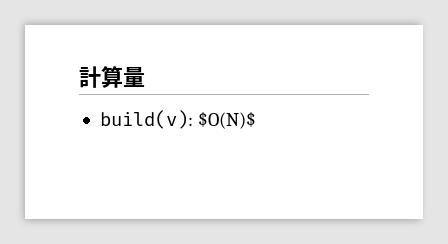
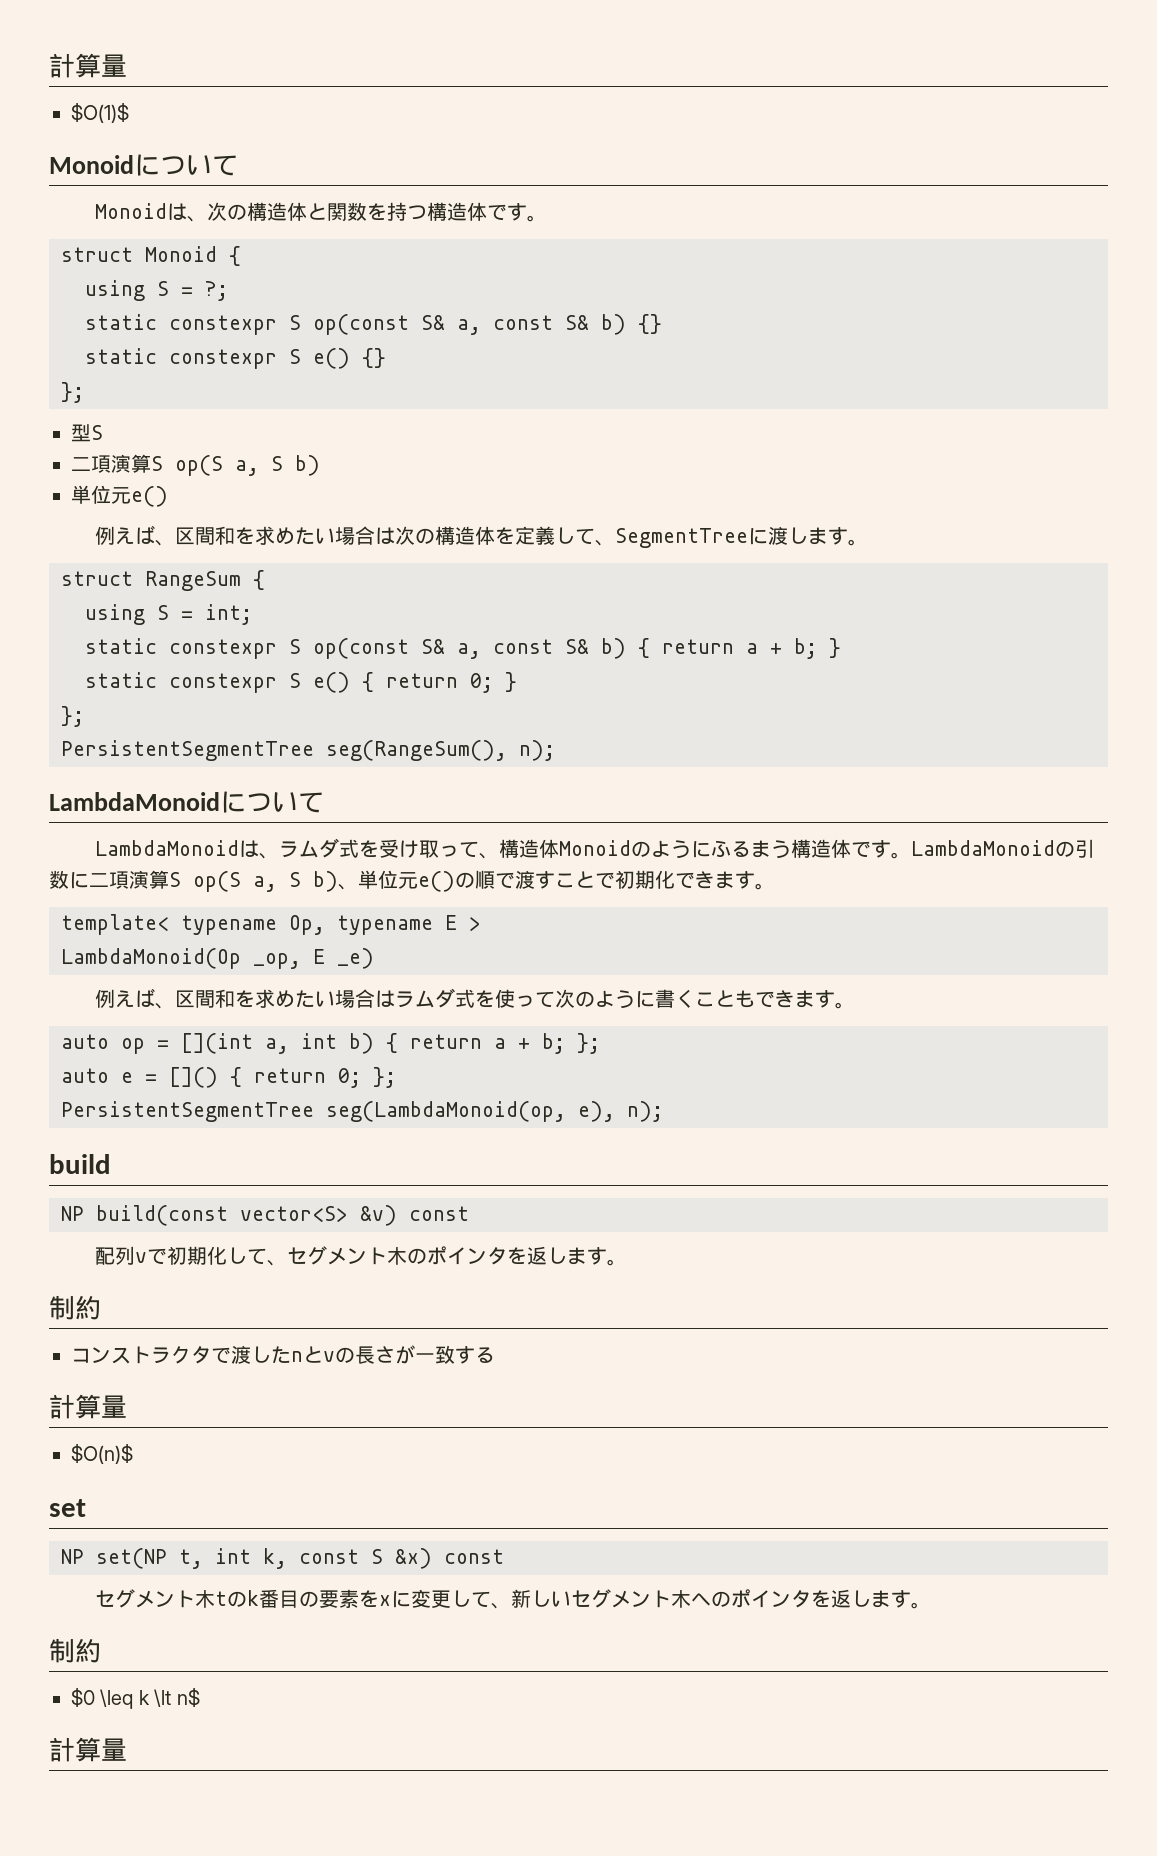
[79,66,145,88] [99,110,257,129] 計算量 // build(v): $O(N)$ -> [49,53,127,78] [71,103,129,123] [49,154,238,176] [94,202,547,222] [61,246,241,266] [85,280,228,301] [85,314,662,335] [85,348,386,369] [61,382,84,403] [71,424,103,442] [71,454,320,476] [71,485,168,507] [94,525,868,548] [61,570,265,591] [85,604,252,625] [85,638,841,659] [85,672,517,693] [61,706,84,727] [61,740,555,761] [49,791,324,813] [94,838,1095,859] [49,870,775,892] [61,914,481,935] [61,948,374,969] [94,988,855,1009] [61,1033,600,1054] [61,1067,396,1088] [61,1101,663,1122] [49,1154,111,1174] [61,1205,469,1226] [94,1246,627,1266] [49,1295,101,1320] [71,1345,495,1364] [49,1394,127,1419] [71,1444,133,1464] [49,1499,86,1517] [61,1548,504,1569] [94,1589,931,1609] [49,1638,101,1663] [71,1688,200,1709] [49,1737,127,1762] 計算量 // $O(1)$ // Monoidについて // Monoidは、次の構造体と関数を持つ構造体です。 // struct Monoid { // using S = ?; // static constexpr S op(const S& a, const S& b) {} // static constexpr S e() {} // }; // 型S // 二項演算S op(S a, S b) // 単位元e() // 例えば、区間和を求めたい場合は次の構造体を定義して、SegmentTreeに渡します。 // struct RangeSum { // using S = int; // static constexpr S op(const S& a, const S& b) { return a + b; } // static constexpr S e() { return 0; } // }; // PersistentSegmentTree seg(RangeSum(), n); // LambdaMonoidについて // LambdaMonoidは、ラムダ式を受け取って、構造体Monoidのようにふるまう構造体です。LambdaMonoidの引数に二項演算S op(S a, S b)、単位元e()の順で渡すことで初期化できます。 // template< typename Op, typename E > // LambdaMonoid(Op _op, E _e) // 例えば、区間和を求めたい場合はラムダ式を使って次のように書くこともできます。 // auto op = [](int a, int b) { return a + b; }; // auto e = []() { return 0; }; // PersistentSegmentTree seg(LambdaMonoid(op, e), n); // build // NP build(const vector<S> &v) const // 配列vで初期化して、セグメント木のポインタを返します。 // 制約 // コンストラクタで渡したnとvの長さが一致する // 計算量 // $O(n)$ // set // NP set(NP t, int k, const S &x) const // セグメント木tのk番目の要素をxに変更して、新しいセグメント木へのポインタを返します。 // 制約 // $0 \leq k \lt n$ // 計算量

